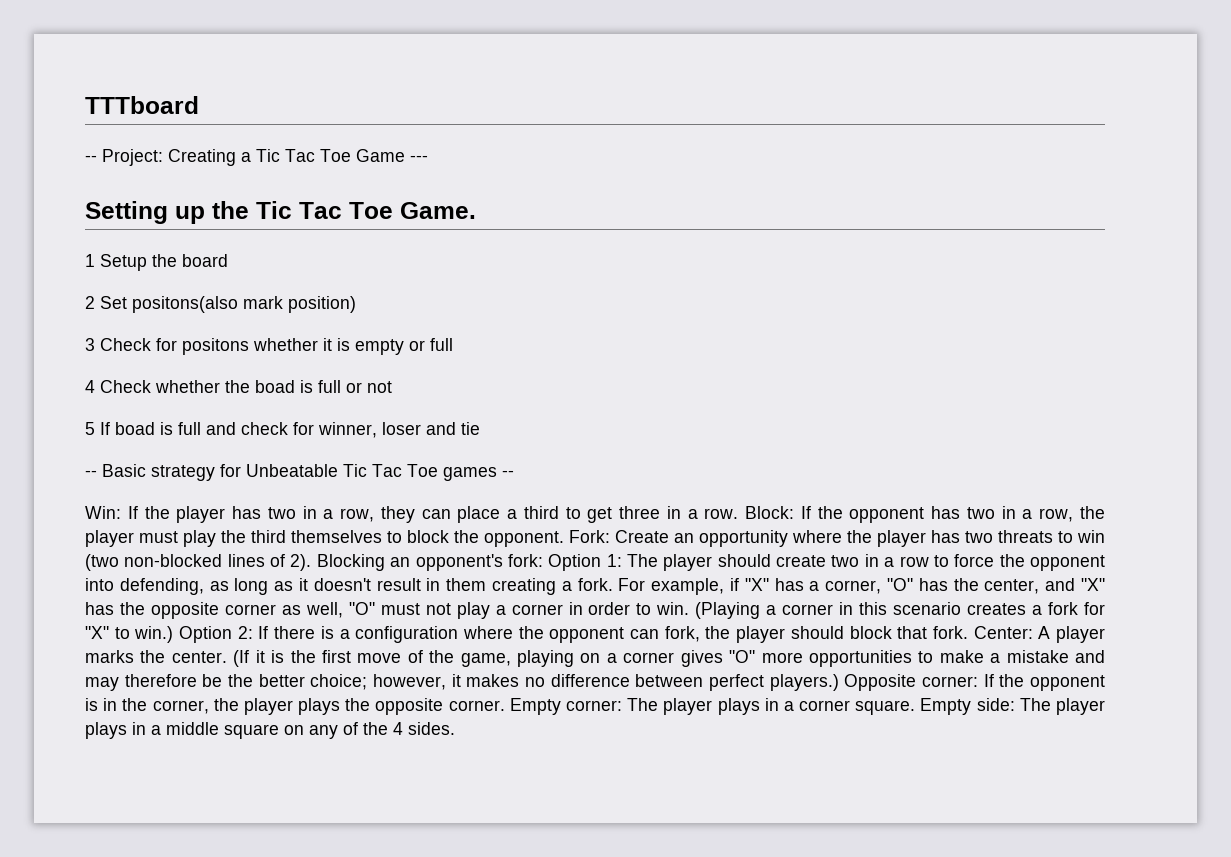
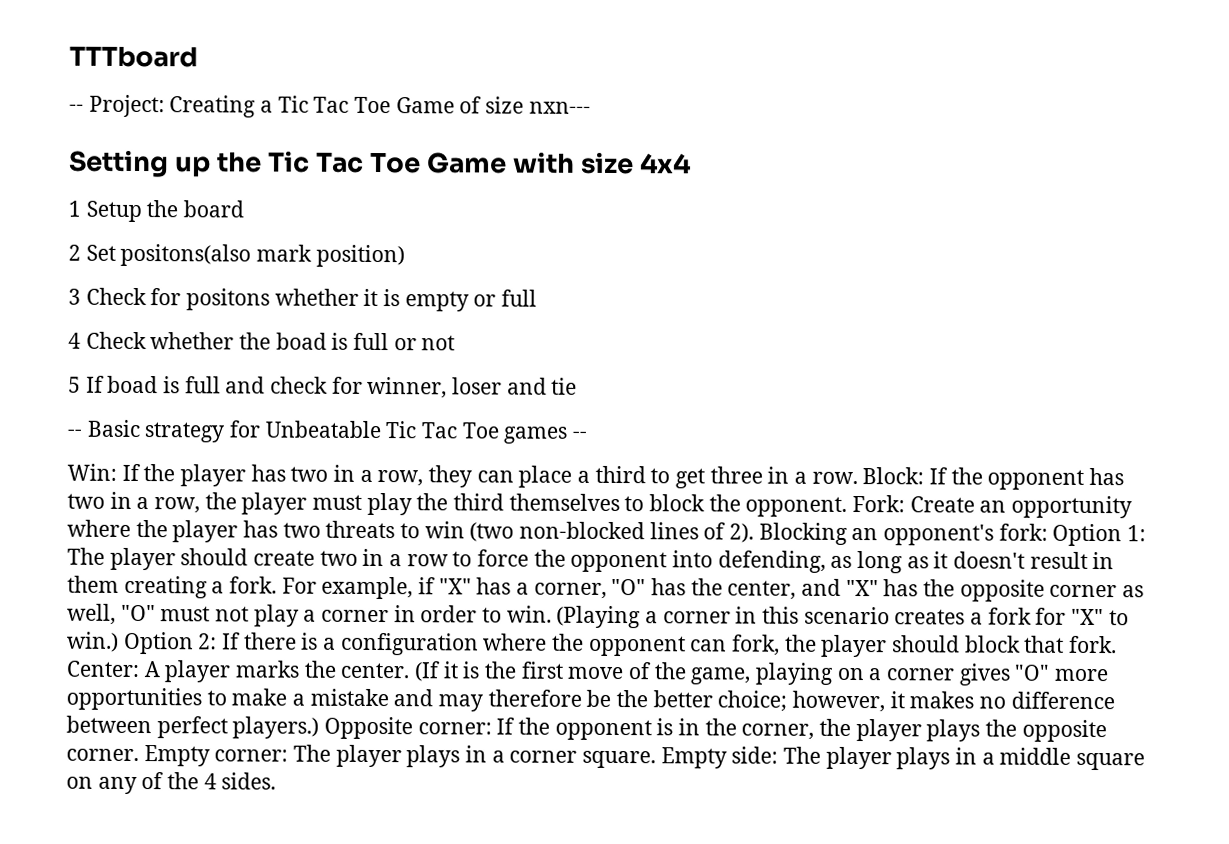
[410,155,428,162] --- -> [459,96,591,114] of size nxn---
[400,202,476,219] Game. -> [427,152,692,175] Game with size 4x4

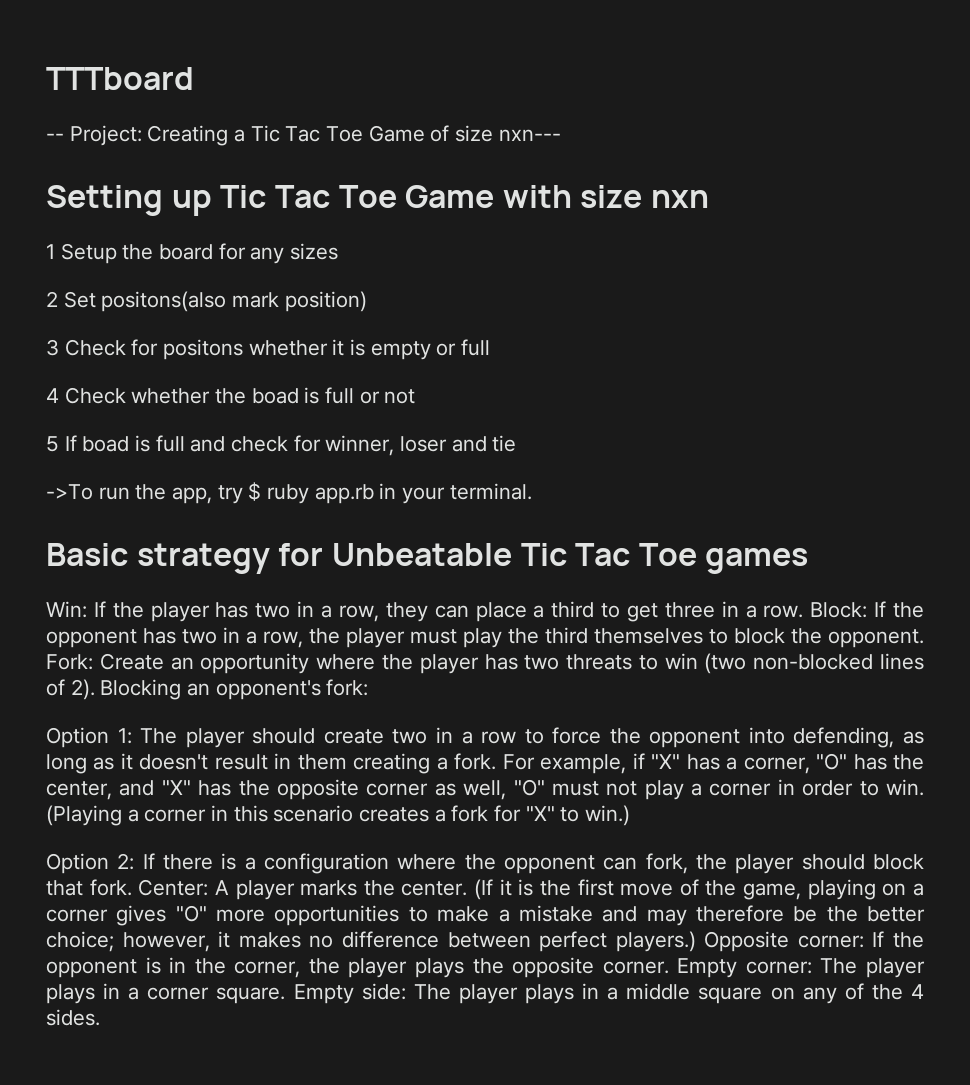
[217,152,263,173] the -> (212, 203) none
[640,153,692,174] 4x4 -> [651,190,710,208] nxn
(245, 209) none -> [218,243,339,264] for any sizes
[67,429,82,437] -- -> [46,482,532,504] ->To run the app, try $ ruby app.rb in your terminal. //
[572,431,588,439] -- -> (809, 561) none
(1048, 532) none -> (369, 687) //
(119, 641) none -> (631, 815) //

